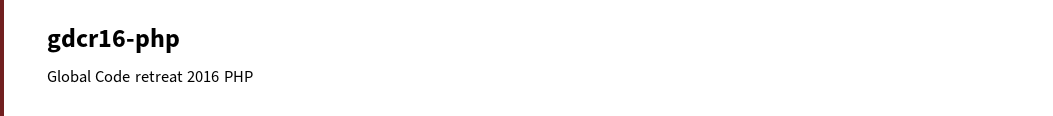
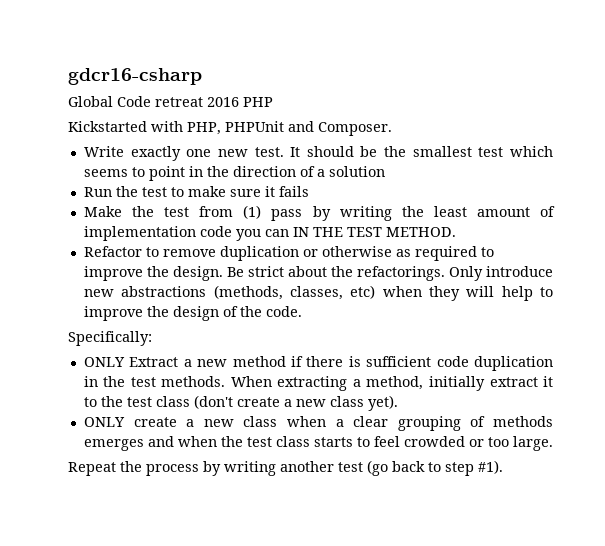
[47,28,180,53] gdcr16-php -> [68,68,202,85] gdcr16-csharp
(253, 76) none -> [68,121,392,136] [83,146,553,161] [83,166,385,181] [83,186,309,197] [83,205,556,221] [83,226,456,241] [83,246,494,261] [83,266,553,281] [83,285,554,301] [83,306,302,321] [68,331,152,346] [83,356,553,371] [83,376,553,391] [83,395,398,411] [83,416,554,431] [83,436,553,451] [68,460,503,476] // Kickstarted with PHP, PHPUnit and Composer. // Write exactly one new test. It should be the smallest test which seems to point in the direction of a solution // Run the test to make sure it fails // Make the test from (1) pass by writing the least amount of implementation code you can IN THE TEST METHOD. // Refactor to remove duplication or otherwise as required to improve the design. Be strict about the refactorings. Only introduce new abstractions (methods, classes, etc) when they will help to improve the design of the code. // Specifically: // ONLY Extract a new method if there is sufficient code duplication in the test methods. When extracting a method, initially extract it to the test class (don't create a new class yet). // ONLY create a new class when a clear grouping of methods emerges and when the test class starts to feel crowded or too large. // Repeat the process by writing another test (go back to step #1).

